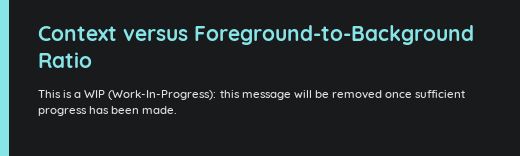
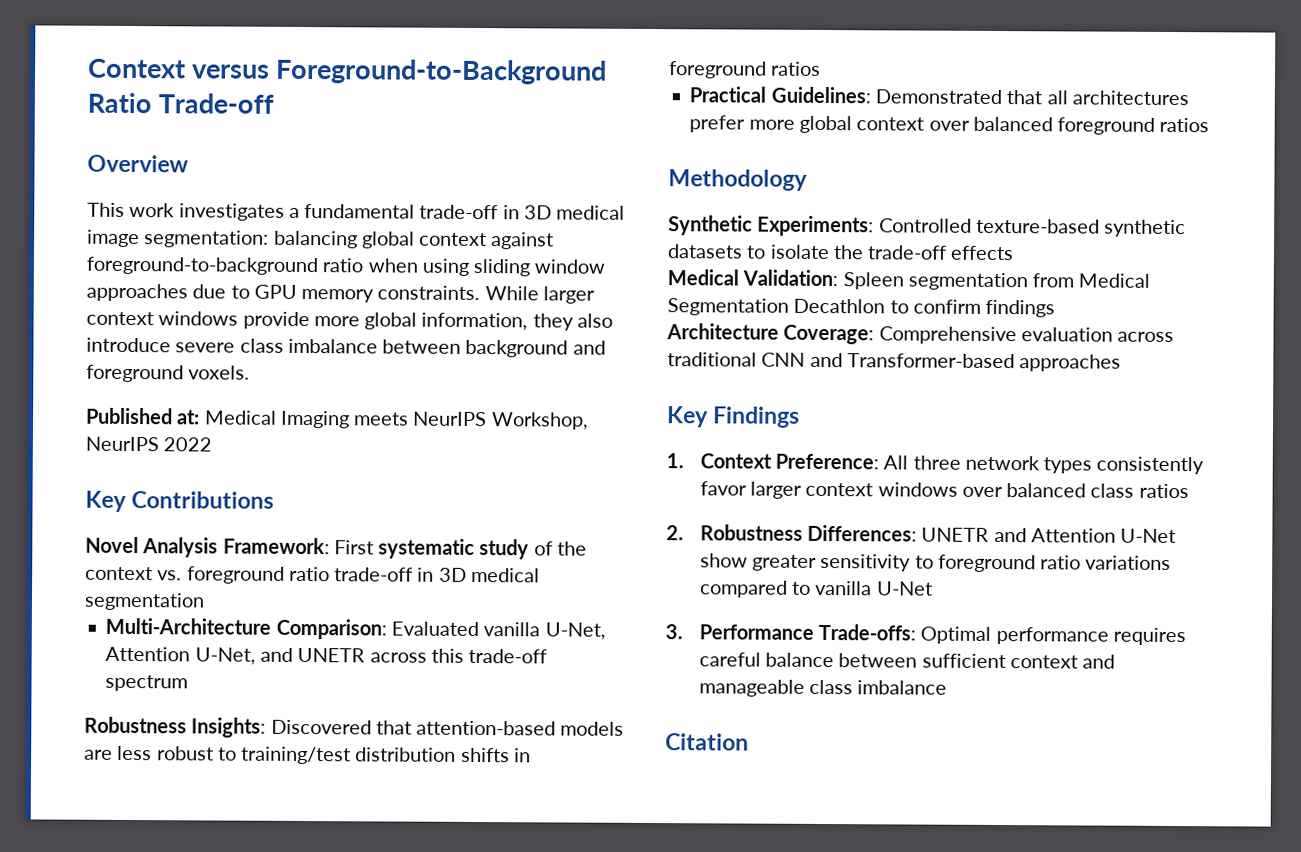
(92, 60) none -> [158,93,275,114] [87,154,189,173] Trade-off // Overview
[63,90,466,100] [38,106,178,116] is a WIP (Work-In-Progress): this message will be removed once sufficient progress has been made. -> [129,202,626,221] [87,229,555,250] [86,256,606,277] [86,283,595,304] [86,311,613,331] [86,337,606,358] [86,364,251,383] [86,407,589,430] [85,436,213,452] [85,490,275,512] [85,536,587,560] [85,566,540,584] [84,592,205,611] [105,617,606,640] [105,646,548,665] [105,674,189,692] [84,716,625,738] [84,745,531,765] [669,61,822,79] [689,86,1189,106] [689,115,1210,135] [668,169,808,191] [668,215,1187,238] [667,244,1015,261] [667,269,1151,291] [667,298,1056,318] [666,323,1175,345] [667,352,1122,372] [666,406,801,428] [666,453,1205,475] [699,481,1189,499] [666,524,1177,544] [699,553,1172,573] [699,580,933,598] [665,623,1186,646] [698,652,1116,669] [698,679,948,697] [665,733,749,751] work investigates a fundamental trade-off in 3D medical image segmentation: balancing global context against foreground-to-background ratio when using sliding window approaches due to GPU memory constraints. While larger context windows provide more global information, they also introduce severe class imbalance between background and foreground voxels. // Published at: Medical Imaging meets NeurIPS Workshop, NeurIPS 2022 // Key Contributions // Novel Analysis Framework: First systematic study of the context vs. foreground ratio trade-off in 3D medical segmentation // Multi-Architecture Comparison: Evaluated vanilla U-Net, Attention U-Net, and UNETR across this trade-off spectrum // Robustness Insights: Discovered that attention-based models are less robust to training/test distribution shifts in foreground ratios // Practical Guidelines: Demonstrated that all architectures prefer more global context over balanced foreground ratios // Methodology // Synthetic Experiments: Controlled texture-based synthetic datasets to isolate the trade-off effects // Medical Validation: Spleen segmentation from Medical Segmentation Decathlon to confirm findings // Architecture Coverage: Comprehensive evaluation across traditional CNN and Transformer-based approaches // Key Findings // 1. Context Preference: All three network types consistently favor larger context windows over balanced class ratios // 2. Robustness Differences: UNETR and Attention U-Net show greater sensitivity to foreground ratio variations compared to vanilla U-Net // 3. Performance Trade-offs: Optimal performance requires careful balance between sufficient context and manageable class imbalance // Citation

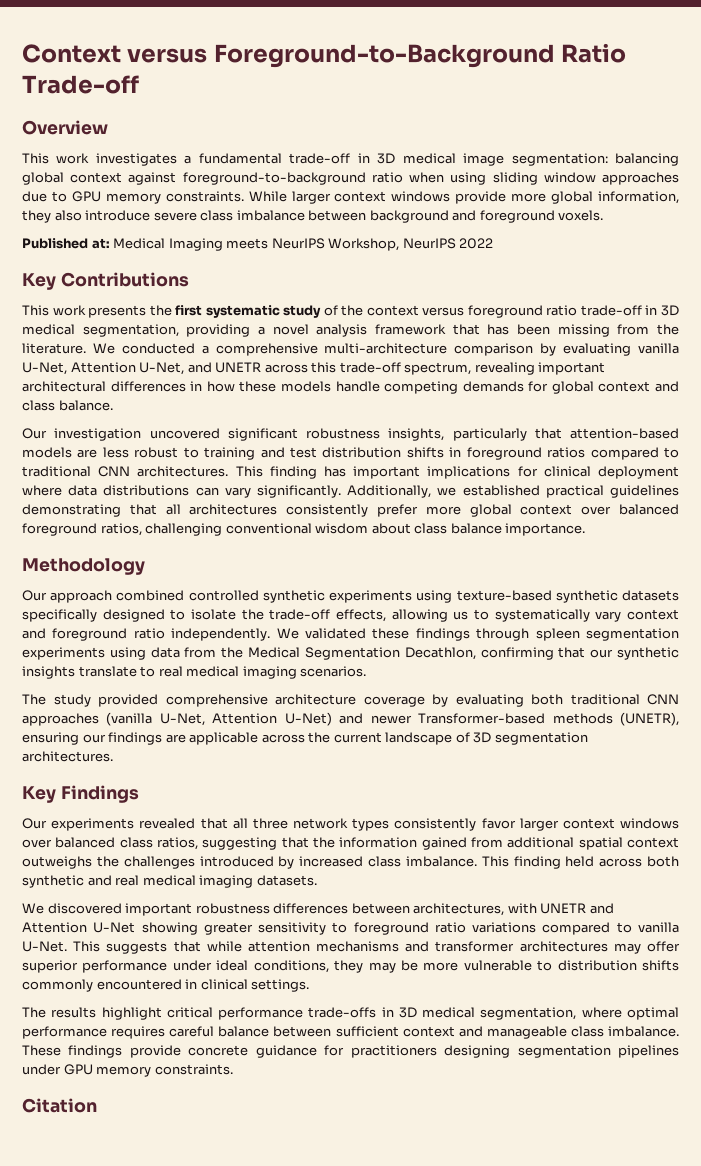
[85,536,374,558] Novel Analysis Framework: First -> [22,305,203,318] This work presents the first
[157,570,183,581] vs. -> [422,307,465,316] versus
[84,592,205,611] [105,617,479,640] segmentation // Multi-Architecture Comparison: Evaluated -> [82,324,679,337] [22,343,632,356] segmentation, providing a novel analysis framework that has been missing from the literature. We conducted a comprehensive multi-architecture comparison by evaluating
[105,674,189,692] [84,716,372,738] spectrum // Robustness Insights: Discovered -> [404,362,606,375] [22,381,680,394] [22,400,113,411] [22,428,527,441] spectrum, revealing important architectural differences in how these models handle competing demands for global context and class balance. // Our investigation uncovered significant robustness insights, particularly
[241,746,352,765] training/test -> [204,447,317,460] training and test
[689,86,1002,105] // Practical Guidelines: Demonstrated -> [590,447,680,460] [22,466,679,479] [22,485,679,498] [22,504,121,517] compared to traditional CNN architectures. This finding has important implications for clinical deployment where data distributions can vary significantly. Additionally, we established practical guidelines demonstrating
(1189, 98) none -> [286,504,369,517] consistently
[1159,117,1210,133] [668,169,808,191] [668,215,972,237] ratios // Methodology // Synthetic Experiments: Controlled -> [100,523,586,536] [22,558,145,575] [22,590,453,603] ratios, challenging conventional wisdom about class balance importance. // Methodology // Our approach combined controlled synthetic experiments using
(743, 251) none -> [22,609,165,622] specifically designed
[950,245,1015,261] [667,269,1151,291] [667,298,1056,318] [666,323,1175,345] [667,352,1122,372] [666,406,801,428] [666,453,909,470] effects // Medical Validation: Spleen segmentation from Medical Segmentation Decathlon to confirm findings // Architecture Coverage: Comprehensive evaluation across traditional CNN and Transformer-based approaches // Key Findings // 1. Context Preference: All -> [336,609,679,622] [22,628,679,641] [22,647,680,660] [22,666,367,679] [22,694,679,707] [22,712,679,726] [22,732,588,745] [22,751,113,762] [22,785,139,803] [22,818,248,831] effects, allowing us to systematically vary context and foreground ratio independently. We validated these findings through spleen segmentation experiments using data from the Medical Segmentation Decathlon, confirming that our synthetic insights translate to real medical imaging scenarios. // The study provided comprehensive architecture coverage by evaluating both traditional CNN approaches (vanilla U-Net, Attention U-Net) and newer Transformer-based methods (UNETR), ensuring our findings are applicable across the current landscape of 3D segmentation architectures. // Key Findings // Our experiments revealed that all
[1138,483,1189,499] [666,524,918,542] ratios // 2. Robustness Differences: -> [157,837,679,850] [22,856,679,869] [22,875,317,888] [22,903,537,916] ratios, suggesting that the information gained from additional spatial context outweighs the challenges introduced by increased class imbalance. This finding held across both synthetic and real medical imaging datasets. // We discovered important robustness differences between architectures, with
[699,553,748,568] show -> [141,922,198,935] showing
[876,581,933,596] [665,623,992,644] U-Net // 3. Performance Trade-offs: Optimal -> [22,941,680,954] [22,960,679,973] [22,979,310,992] [22,1007,679,1020] U-Net. This suggests that while attention mechanisms and transformer architectures may offer superior performance under ideal conditions, they may be more vulnerable to distribution shifts commonly encountered in clinical settings. // The results highlight critical performance trade-offs in 3D medical segmentation, where optimal
[857,680,948,695] imbalance -> [608,1026,680,1037] [22,1045,679,1058] [22,1064,233,1077] imbalance. These findings provide concrete guidance for practitioners designing segmentation pipelines under GPU memory constraints.

